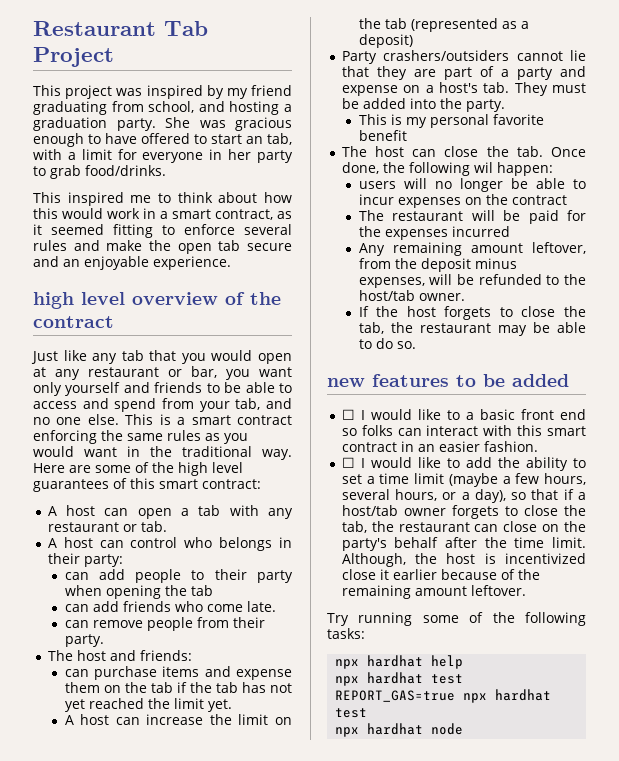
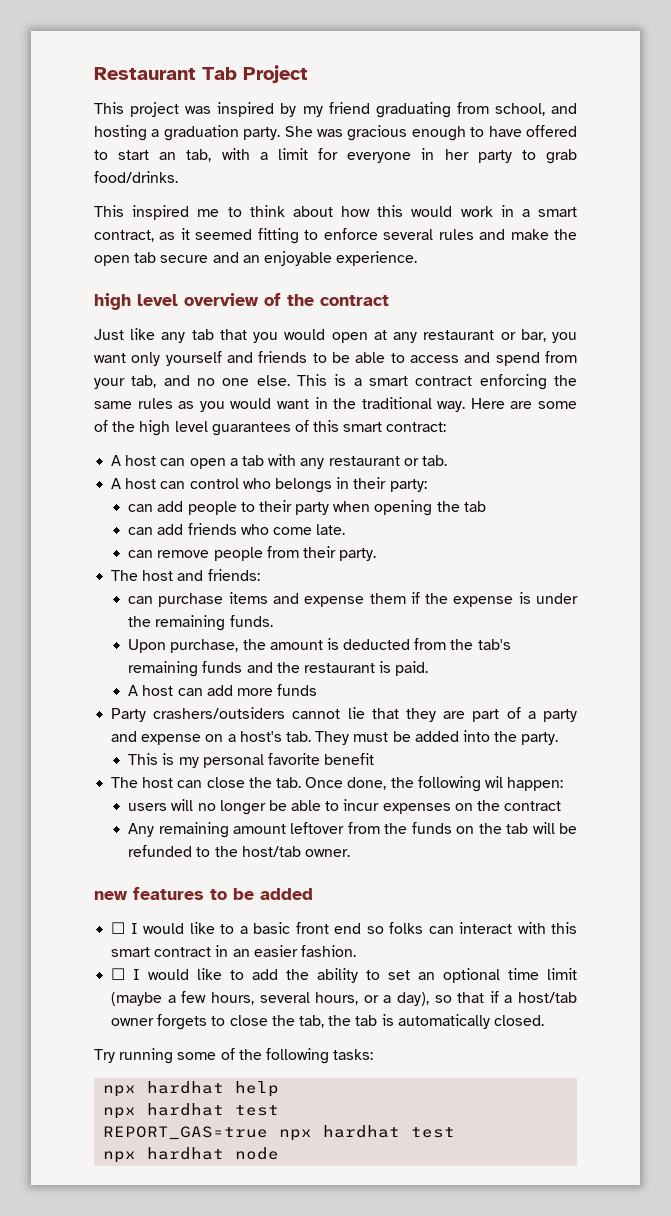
[103,682,292,693] [64,698,232,712] [64,714,292,725] [358,18,529,32] [358,34,413,48] on the tab if the tab has not yet reached the limit yet. // A host can increase the limit on the tab (represented as a deposit) -> [410,592,579,607] [128,615,273,631] [128,638,511,653] [128,661,429,677] [128,684,318,696] if the expense is under the remaining funds. // Upon purchase, the amount is deducted from the tab's remaining funds and the restaurant is paid. // A host can add more funds
[358,210,586,224] [358,226,510,240] // The restaurant will be paid for the expenses incurred -> (562, 806) none
[532,242,586,254] [358,258,517,272] [358,277,425,288] leftover, from the deposit minus expenses, -> [290,822,529,834] leftover from the funds on the tab
[358,306,586,320] [358,322,586,336] [358,338,416,349] // If the host forgets to close the tab, the restaurant may be able to do so. -> (350, 853) none
[366,476,375,484] a -> [418,968,501,983] an optional
[398,521,586,532] [341,537,586,551] [341,553,586,567] [341,569,540,580] [341,585,526,599] restaurant can close on the party's behalf after the time limit. Although, the host is incentivized close it earlier because of the remaining amount leftover. -> [355,1014,544,1029] tab is automatically closed.

